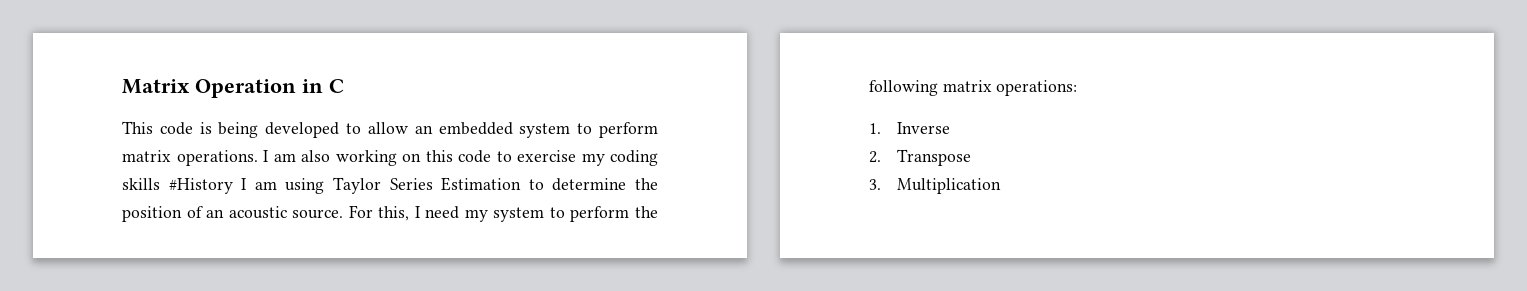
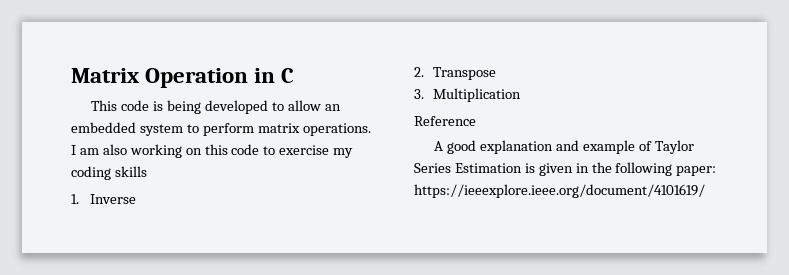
[168,177,659,194] [122,205,658,222] [869,80,1078,96] #History I am using Taylor Series Estimation to determine the position of an acoustic source. For this, I need my system to perform the following matrix operations: -> (147, 171) none
(1002, 186) none -> [414,116,476,126] [434,140,694,154] [414,162,717,176] [414,184,705,198] // Reference // A good explanation and example of Taylor Series Estimation is given in the following paper: https://ieeexplore.ieee.org/document/4101619/

